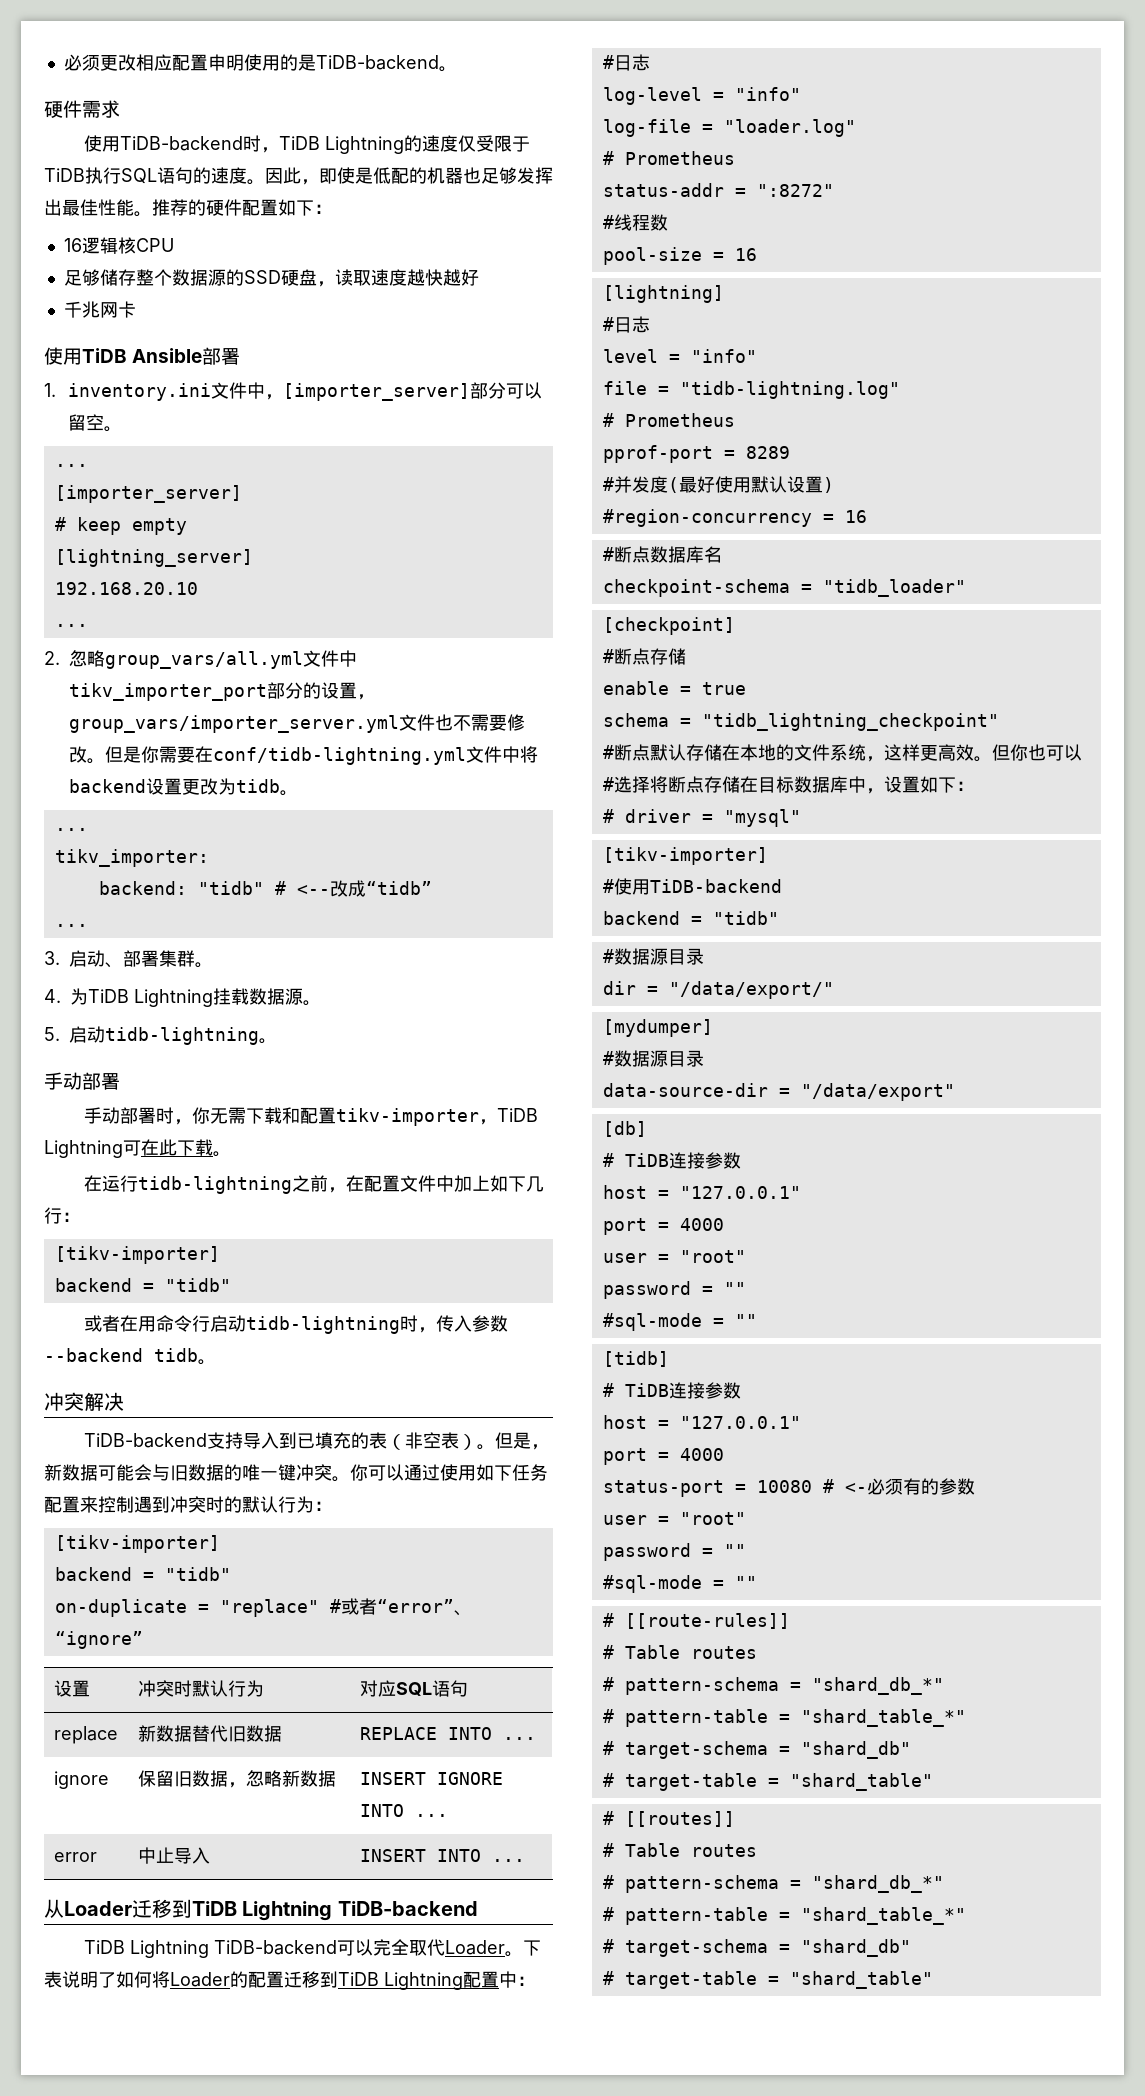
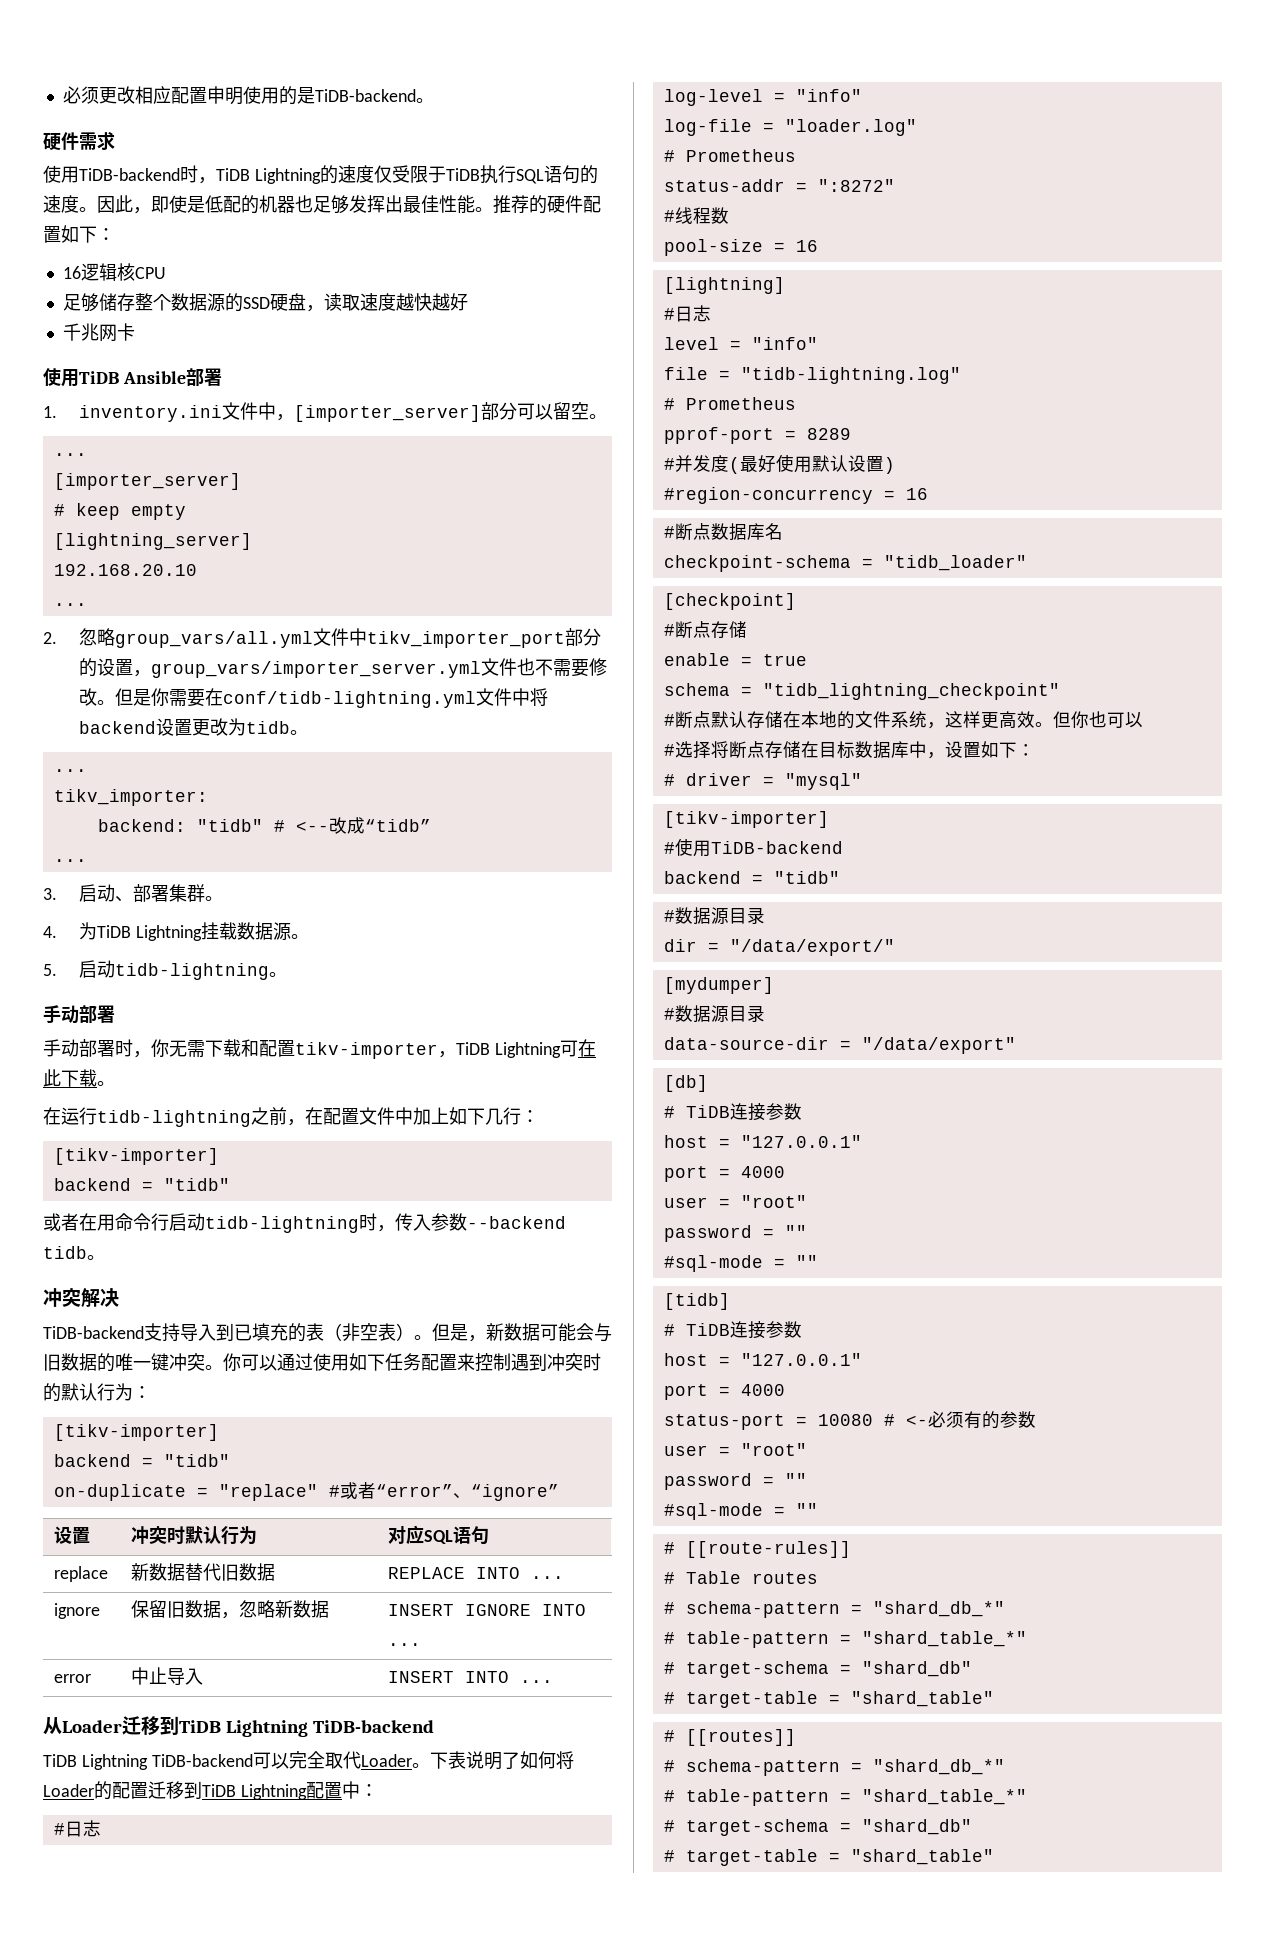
[624,1677,944,1695] [602,1709,768,1727] pattern-schema = "shard_db_*" // # pattern-table -> [685,1601,1005,1618] [663,1631,829,1648] schema-pattern = "shard_db_*" // # table-pattern
[624,1843,757,1857] [602,1875,944,1893] [602,1907,768,1925] Table routes // # pattern-schema = "shard_db_*" // # pattern-table -> [685,1759,1005,1776] [663,1789,829,1806] schema-pattern = "shard_db_*" // # table-pattern

